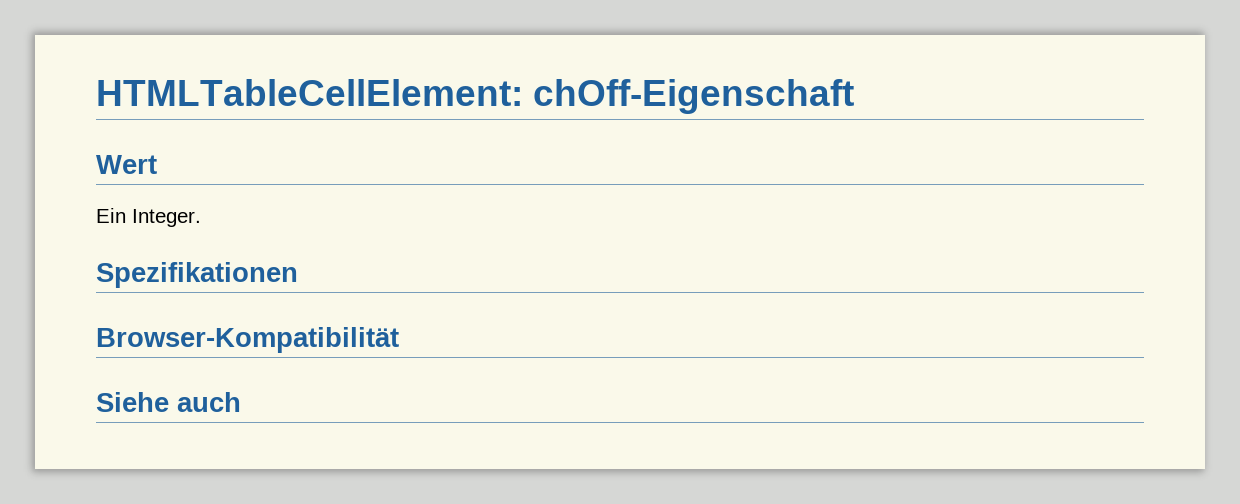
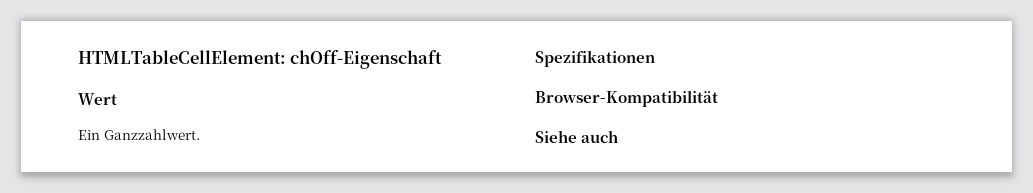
[132,209,201,227] Integer. -> [103,129,200,140] Ganzzahlwert.

